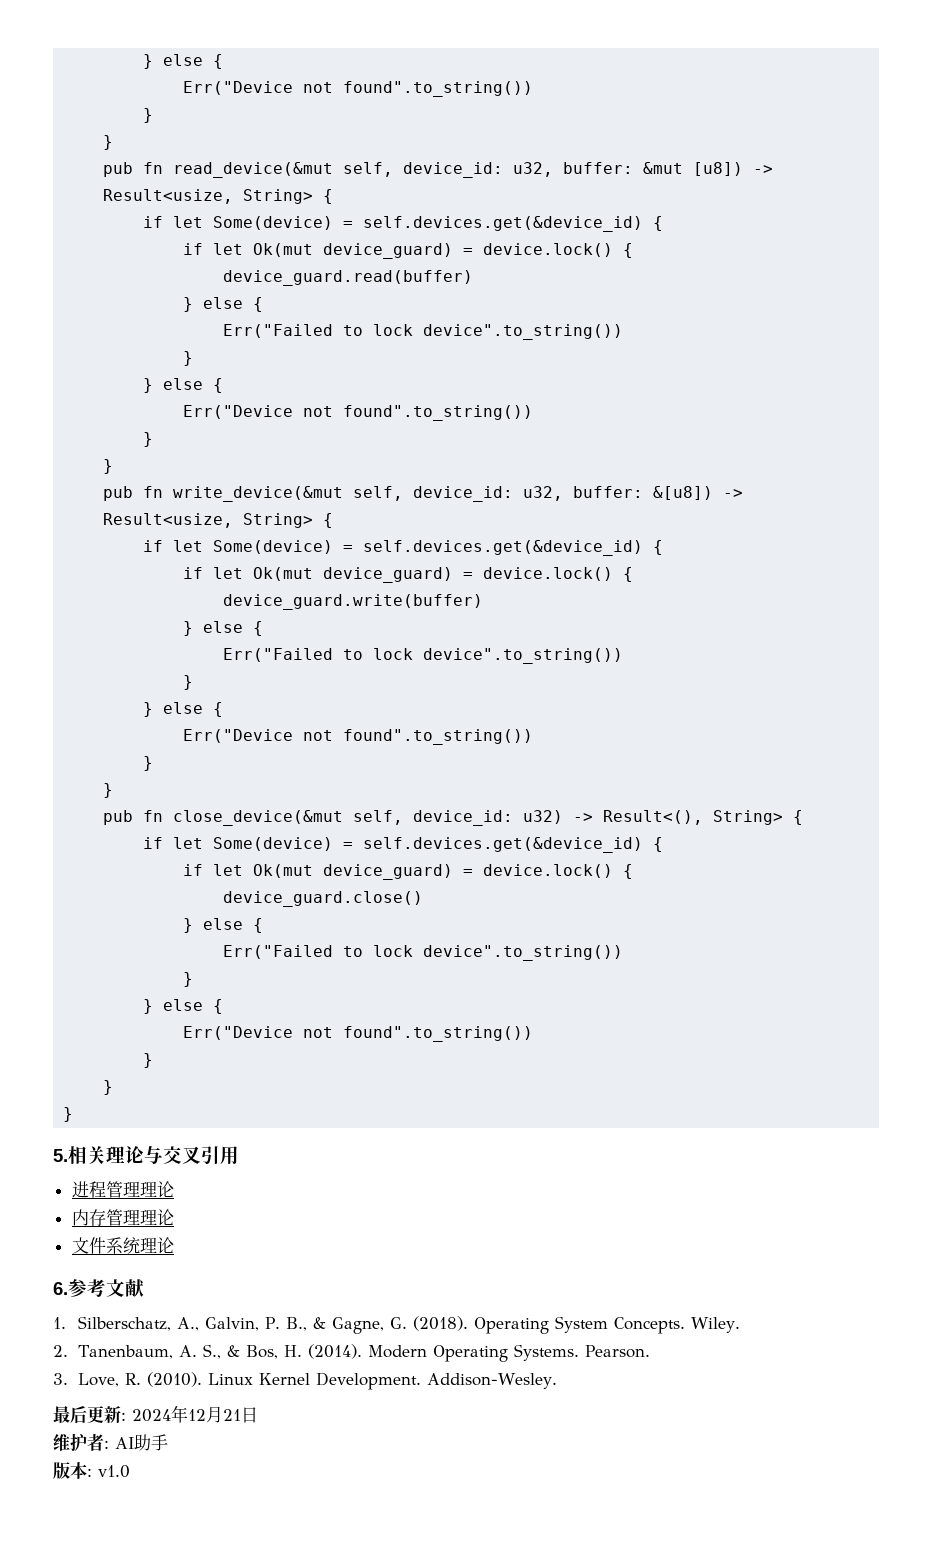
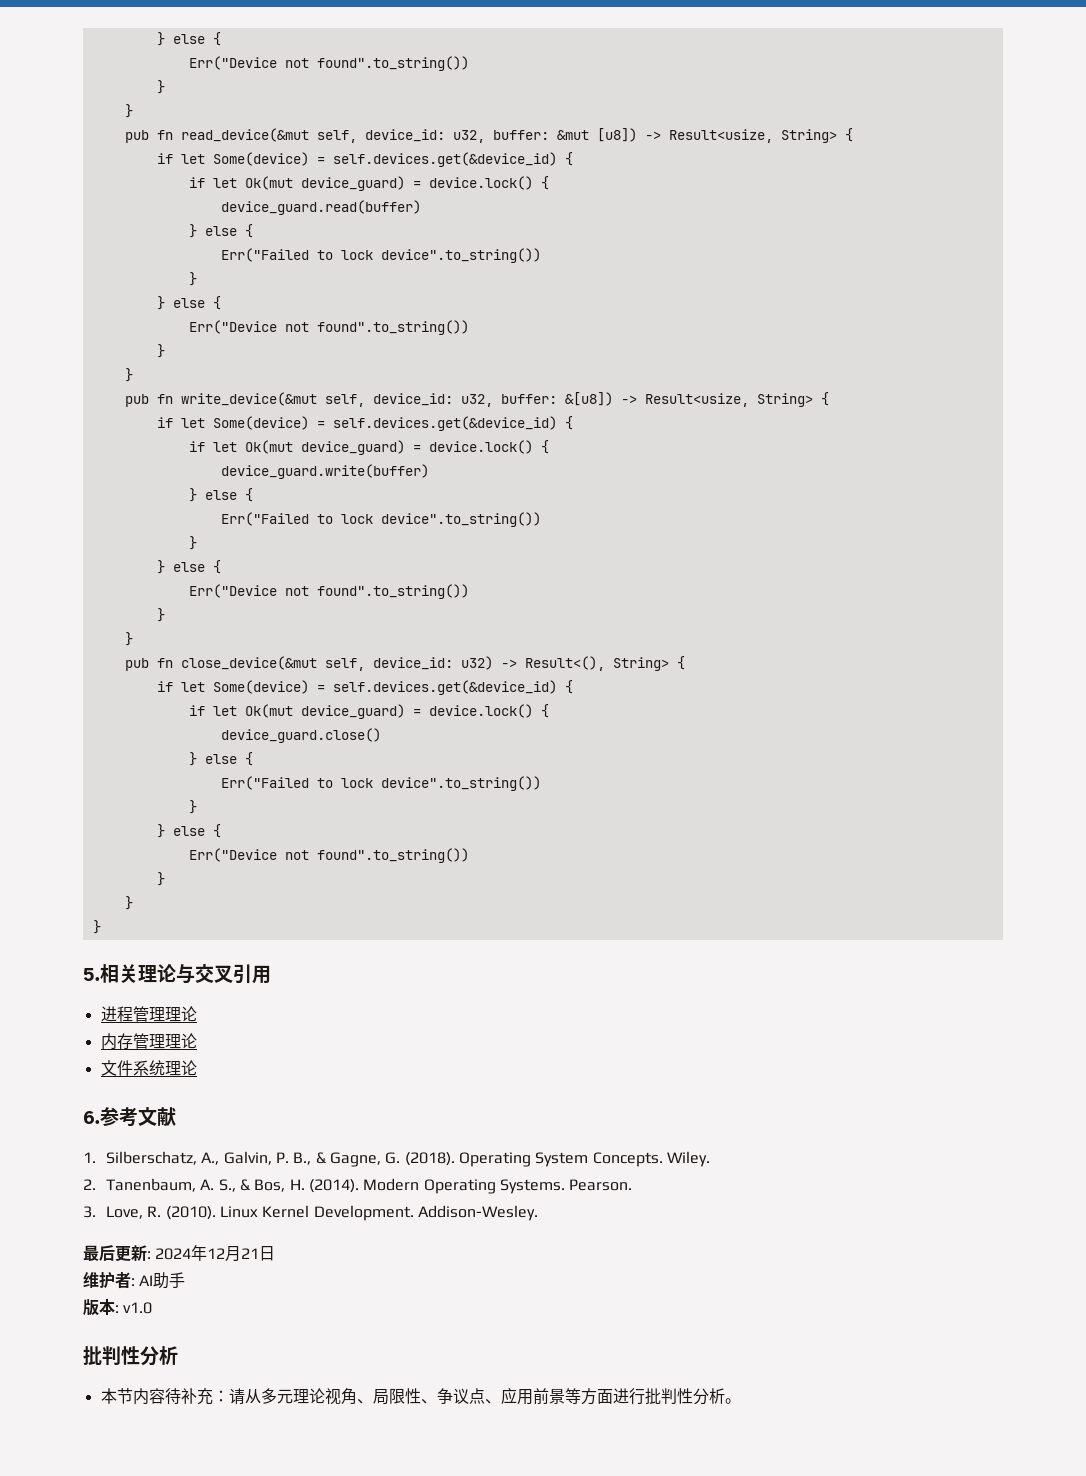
(130, 1471) none -> [83,1346,178,1366] [100,1387,741,1405] // 批判性分析 // 本节内容待补充：请从多元理论视角、局限性、争议点、应用前景等方面进行批判性分析。

